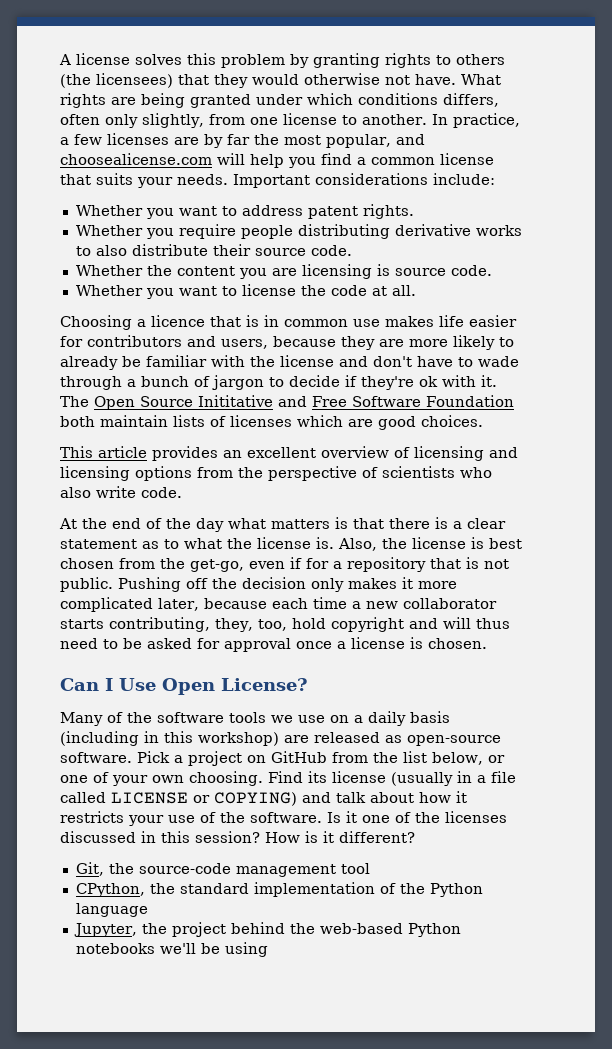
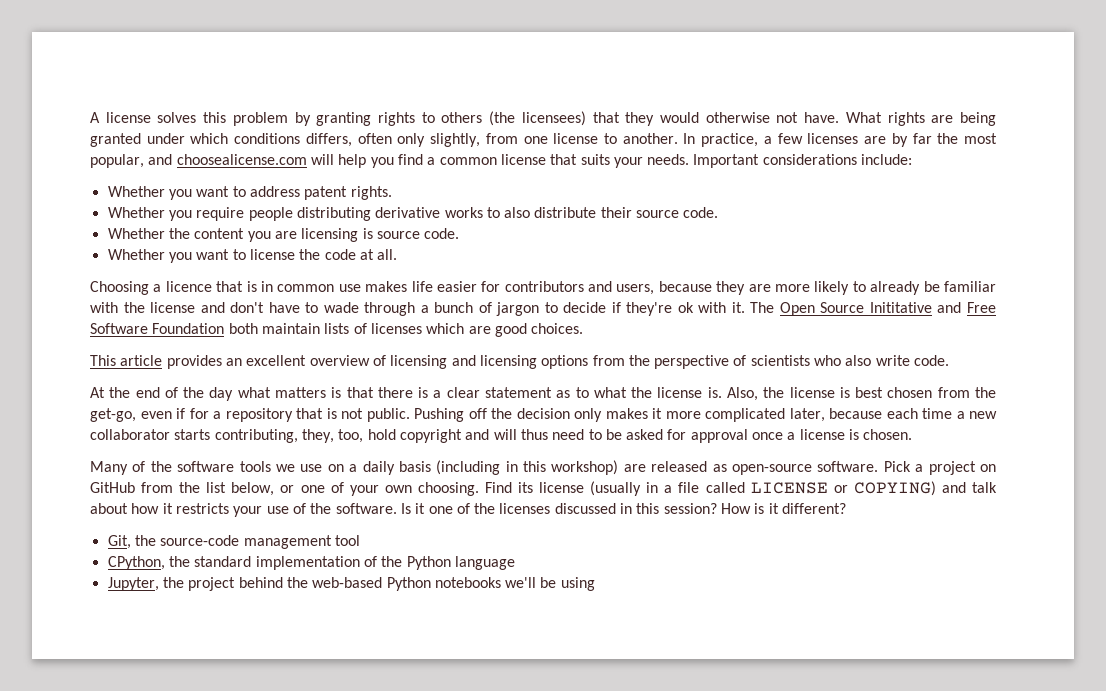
[60,678,308,695] // Can I Use Open License? -> (913, 434) none

